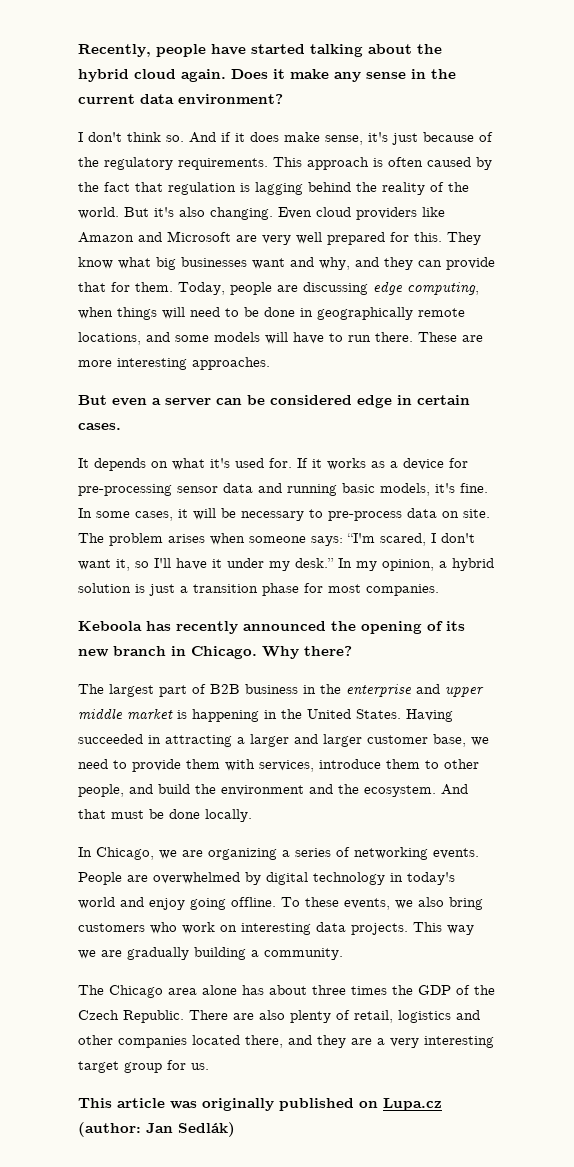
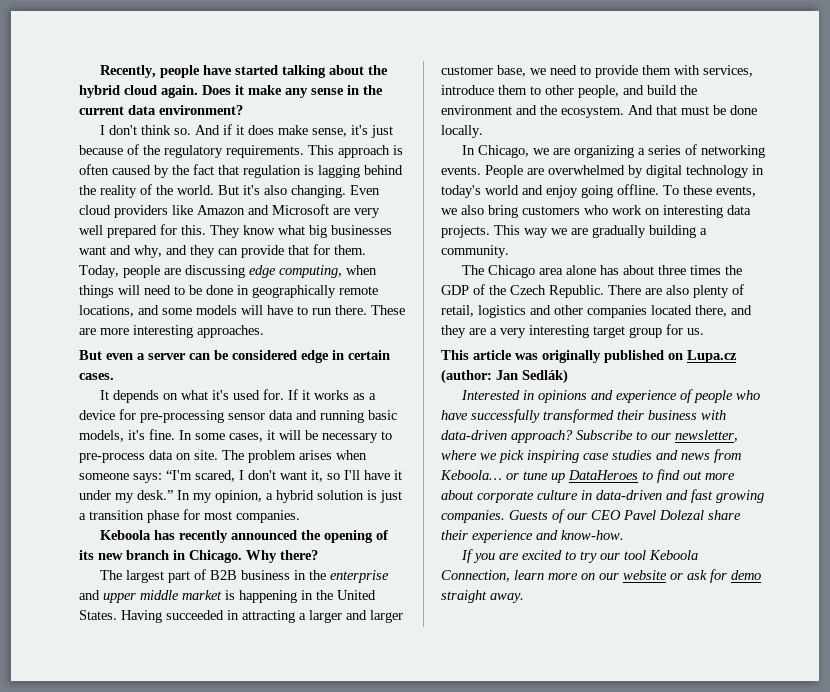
(235, 1129) none -> [460,389,760,403] [441,409,726,423] [441,430,738,443] [441,449,741,463] [440,469,735,483] [441,489,764,503] [441,509,741,523] [441,530,624,543] [460,549,698,563] [441,569,761,583] [441,590,524,603] // Interested in opinions and experience of people who have successfully transformed their business with data-driven approach? Subscribe to our newsletter, where we pick inspiring case studies and news from Keboola… or tune up DataHeroes to find out more about corporate culture in data-driven and fast growing companies. Guests of our CEO Pavel Dolezal share their experience and know-how. // If you are excited to try our tool Keboola Connection, learn more on our website or ask for demo straight away.

